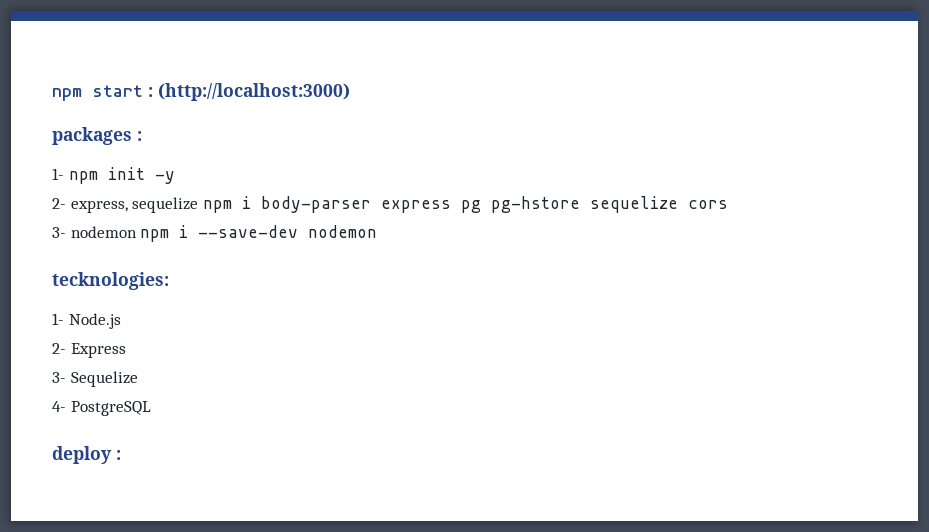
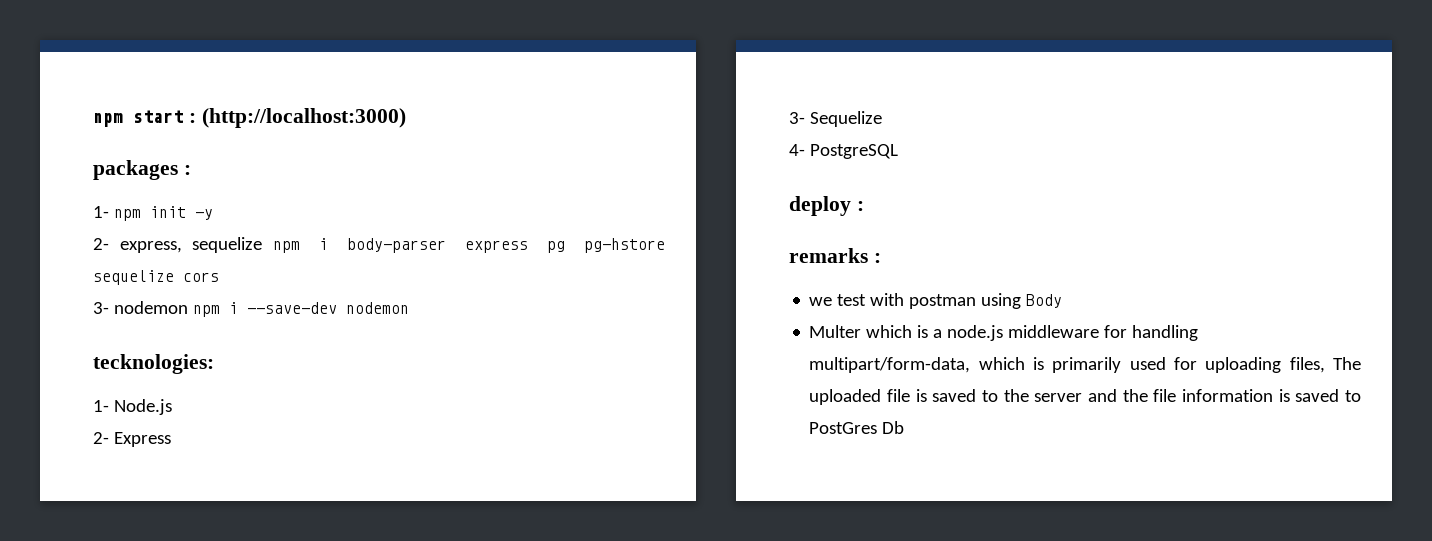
(121, 455) none -> [789,248,881,263] [809,293,1063,309] [809,325,1199,341] [809,357,1361,373] [809,389,1361,405] [809,421,905,434] // remarks : // we test with postman using Body // Multer which is a node.js middleware for handling multipart/form-data, which is primarily used for uploading files, The uploaded file is saved to the server and the file information is saved to PostGres Db

